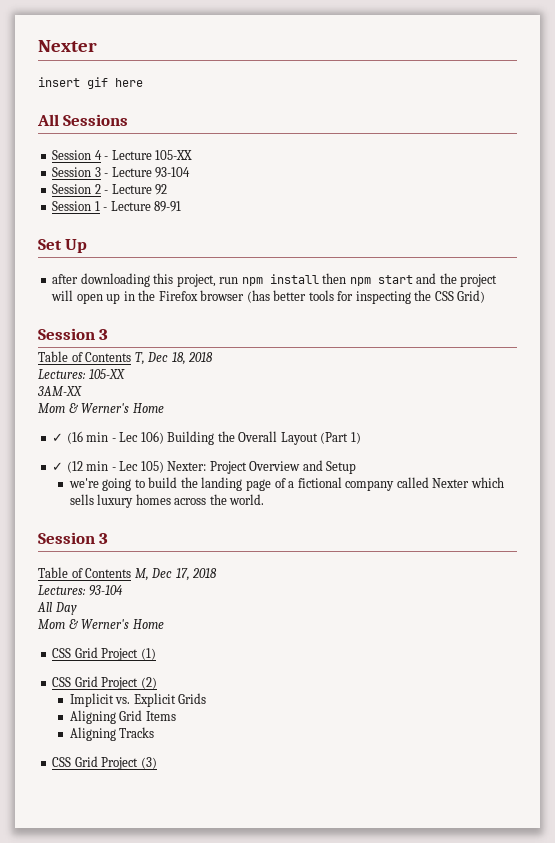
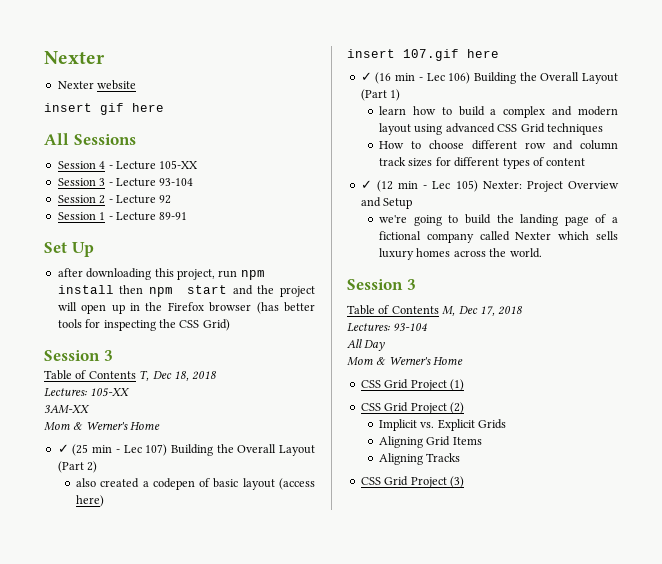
[38,40,97,52] Nexter -> [44,51,105,64] [57,80,137,90] Nexter // Nexter website
(164, 408) none -> [57,444,315,456] [57,461,98,473] [76,478,315,490] [76,495,105,507] [347,49,499,61] // ✓ (25 min - Lec 107) Building the Overall Layout (Part 2) // also created a codepen of basic layout (access here) // insert 107.gif here
(361, 438) none -> [379,106,618,118] [379,123,603,135] [379,140,618,150] [379,157,586,169] // learn how to build a complex and modern layout using advanced CSS Grid techniques // How to choose different row and column track sizes for different types of content

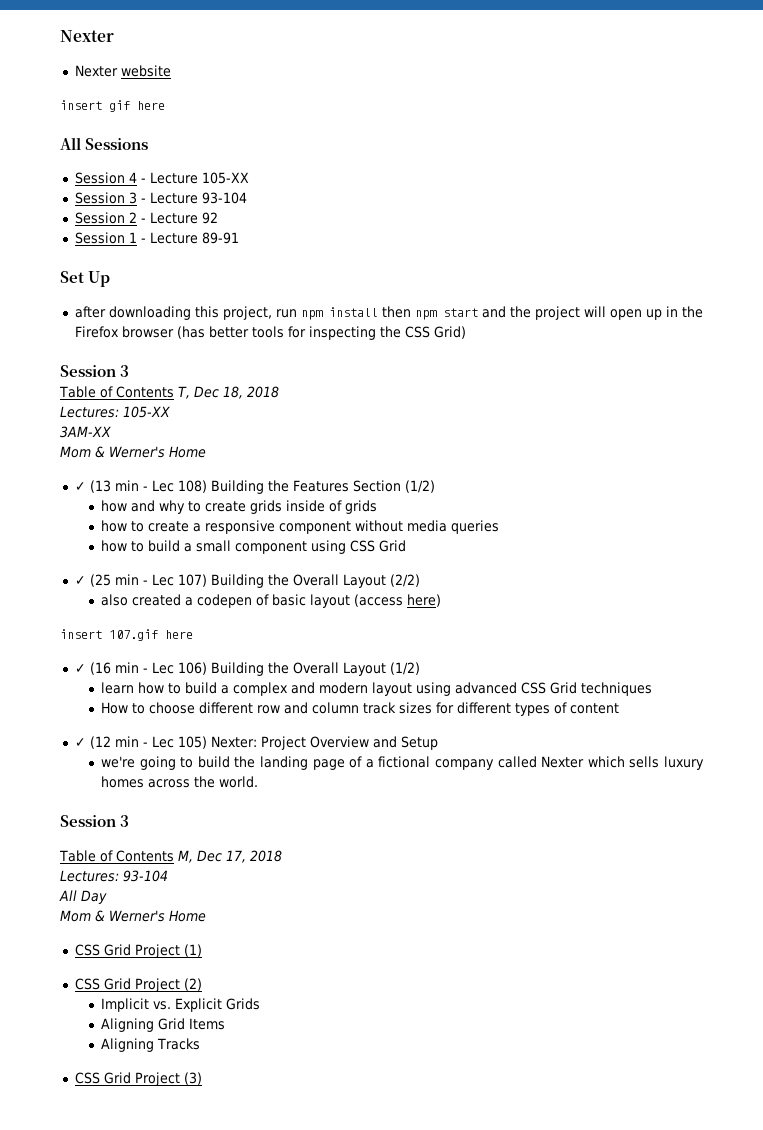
(161, 426) none -> [74,480,435,494] [100,500,377,514] [100,520,499,534] [100,540,406,554] // ✓ (13 min - Lec 108) Building the Features Section (1/2) // how and why to create grids inside of grids // how to create a responsive component without media queries // how to build a small component using CSS Grid
[57,461,98,473] (Part 2) -> [389,574,420,587] (2/2)
[360,89,401,101] (Part 1) -> [389,662,420,675] (1/2)

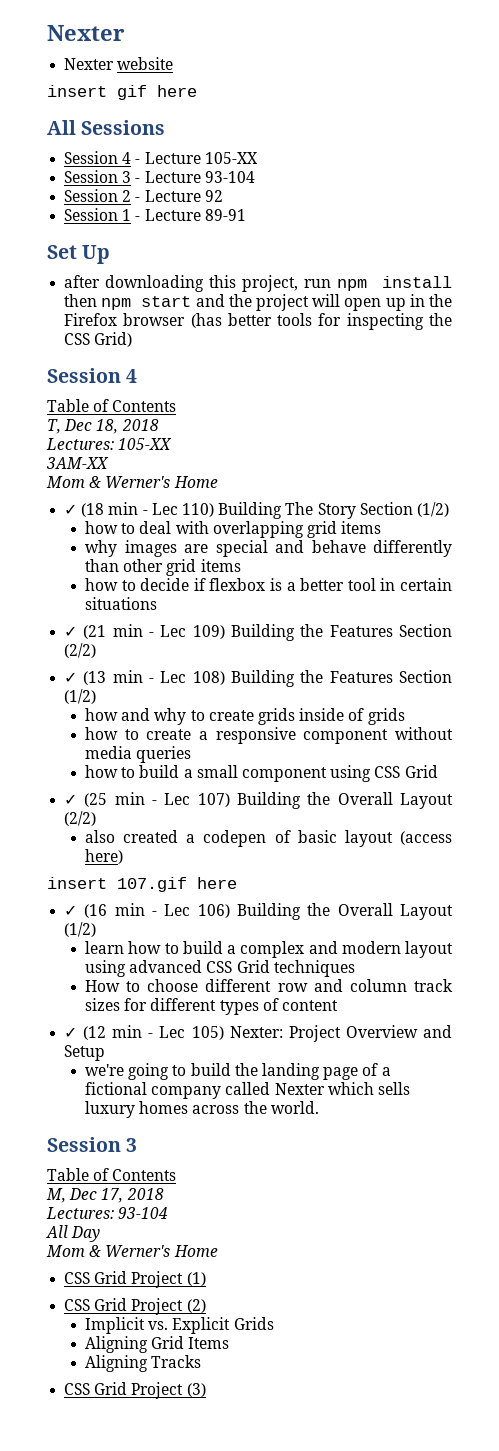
[120,365,130,377] [59,386,174,398] 3 // Table of Contents -> [126,369,138,383] [47,399,177,412] 4 // Table of Contents //
(206, 452) none -> [64,502,449,519] [85,521,382,538] [85,540,452,557] [85,559,241,576] [85,578,452,591] [85,597,158,610] [64,624,452,641] [64,643,97,658] // ✓ (18 min - Lec 110) Building The Story Section (1/2) // how to deal with overlapping grid items // why images are special and behave differently than other grid items // how to decide if flexbox is a better tool in certain situations // ✓ (21 min - Lec 109) Building the Features Section (2/2)
(174, 856) none -> (177, 1175) //

